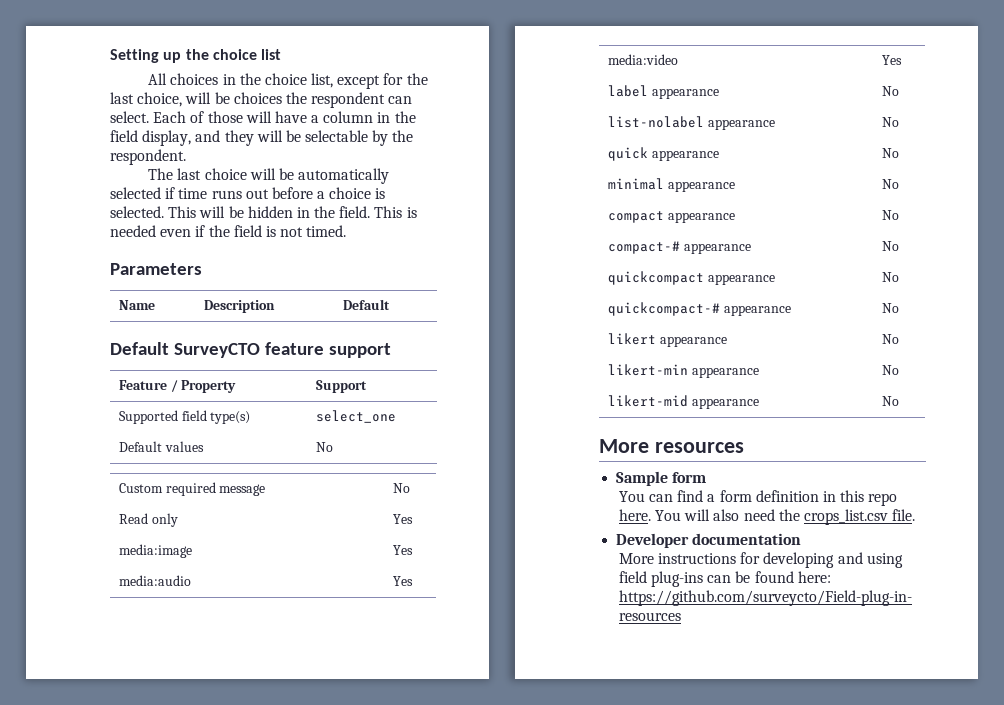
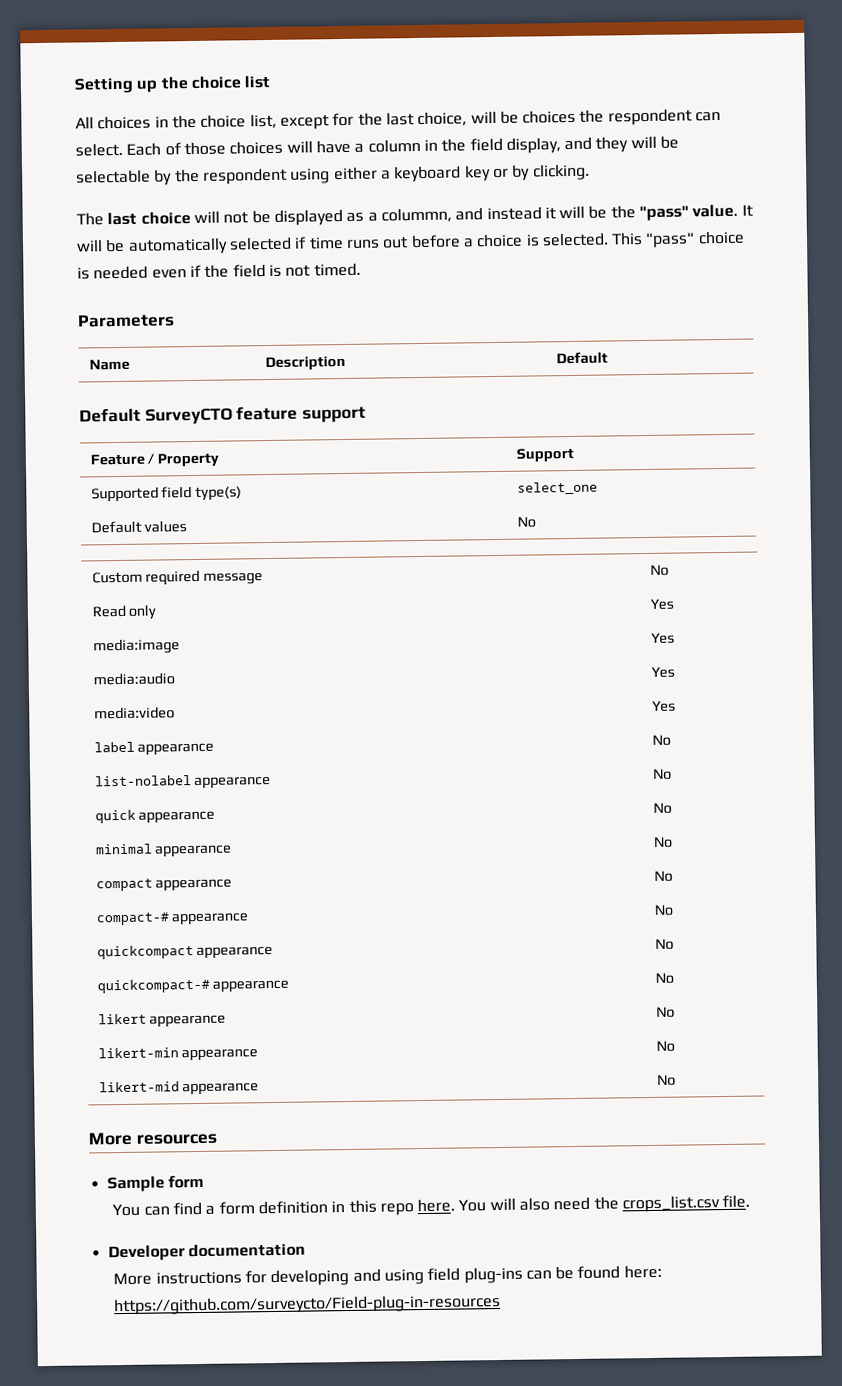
(243, 117) none -> [229,140,284,155] choices
[110,149,186,165] [148,168,247,180] respondent. // The last choice -> [202,163,590,185] [76,203,754,226] respondent using either a keyboard key or by clicking. // The last choice will not be displayed as a colummn, and instead it will be the "pass" value. It
[199,206,403,218] will be hidden in the field. This -> [645,230,745,248] "pass" choice

